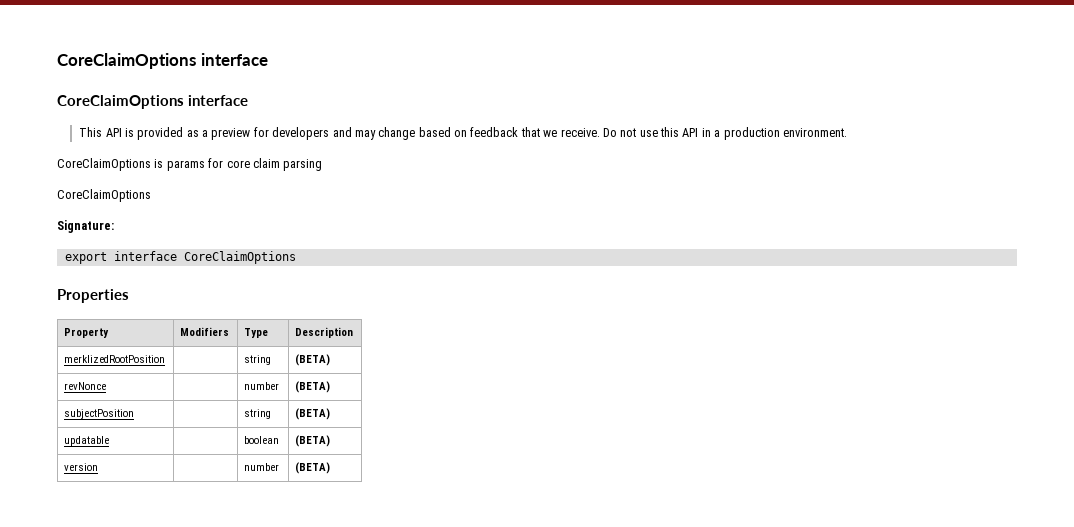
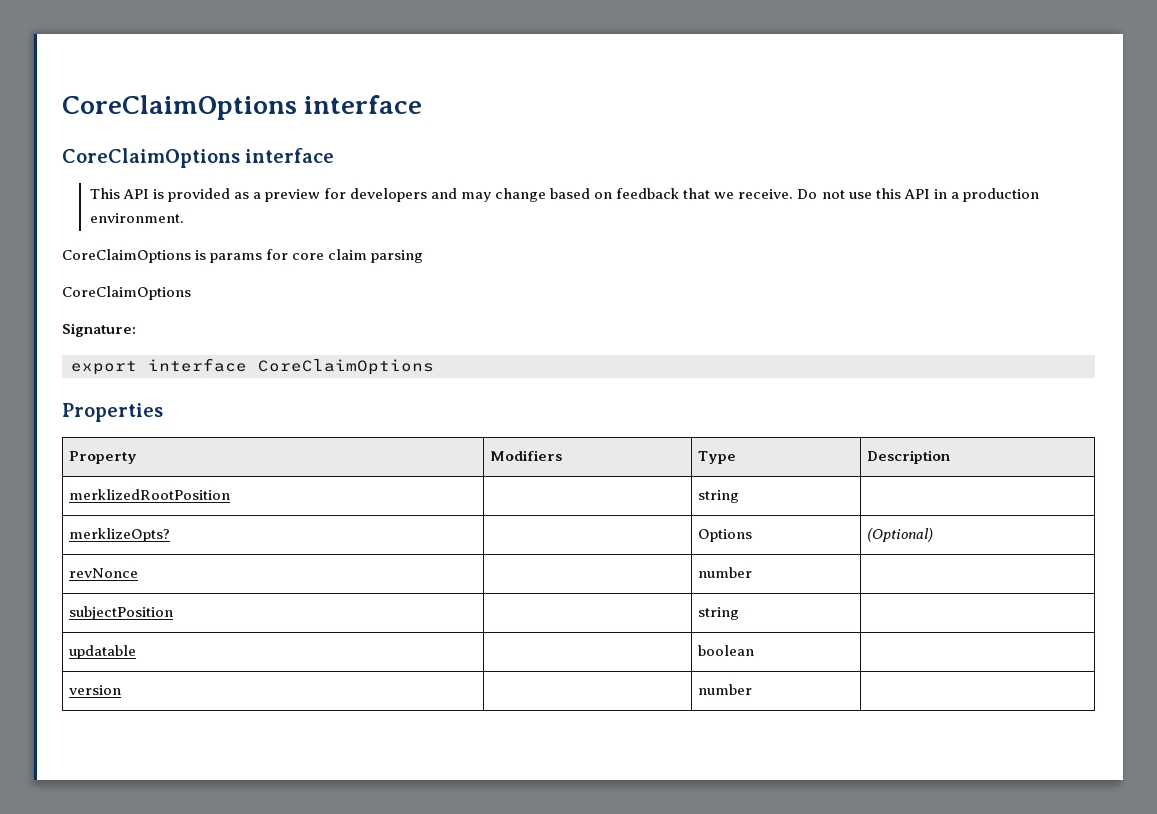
[295,354,331,366] (BETA) -> [68,528,170,542] [697,529,752,542] [866,528,933,542] // merklizeOpts? | | Options | (Optional)
[295,381,331,393] (BETA) -> (752, 572) none
[295,408,331,420] (BETA) -> (739, 613) none
[295,435,331,447] (BETA) -> (754, 650) none
[295,462,331,474] (BETA) -> (752, 689) none

